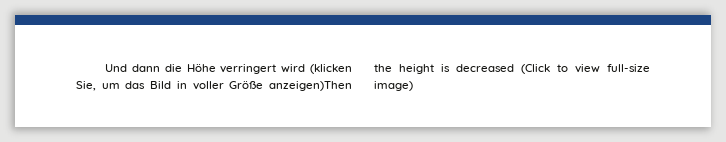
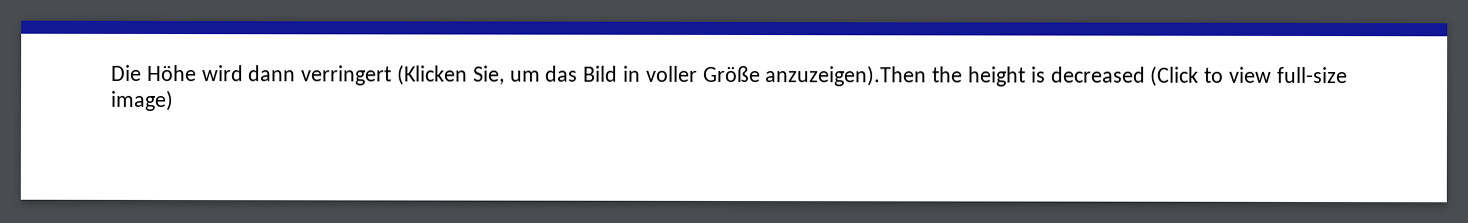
[105,64,352,74] Und dann die Höhe verringert wird (klicken -> [111,64,469,86] Die Höhe wird dann verringert (Klicken
[269,81,352,91] anzeigen)Then -> [765,65,928,87] anzuzeigen).Then

